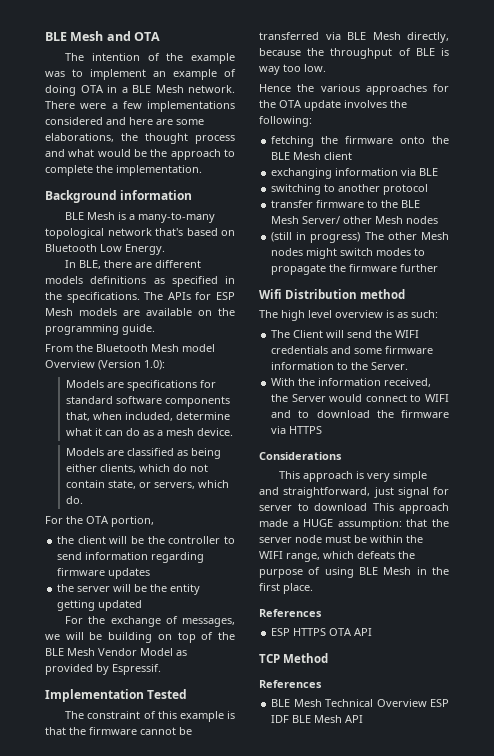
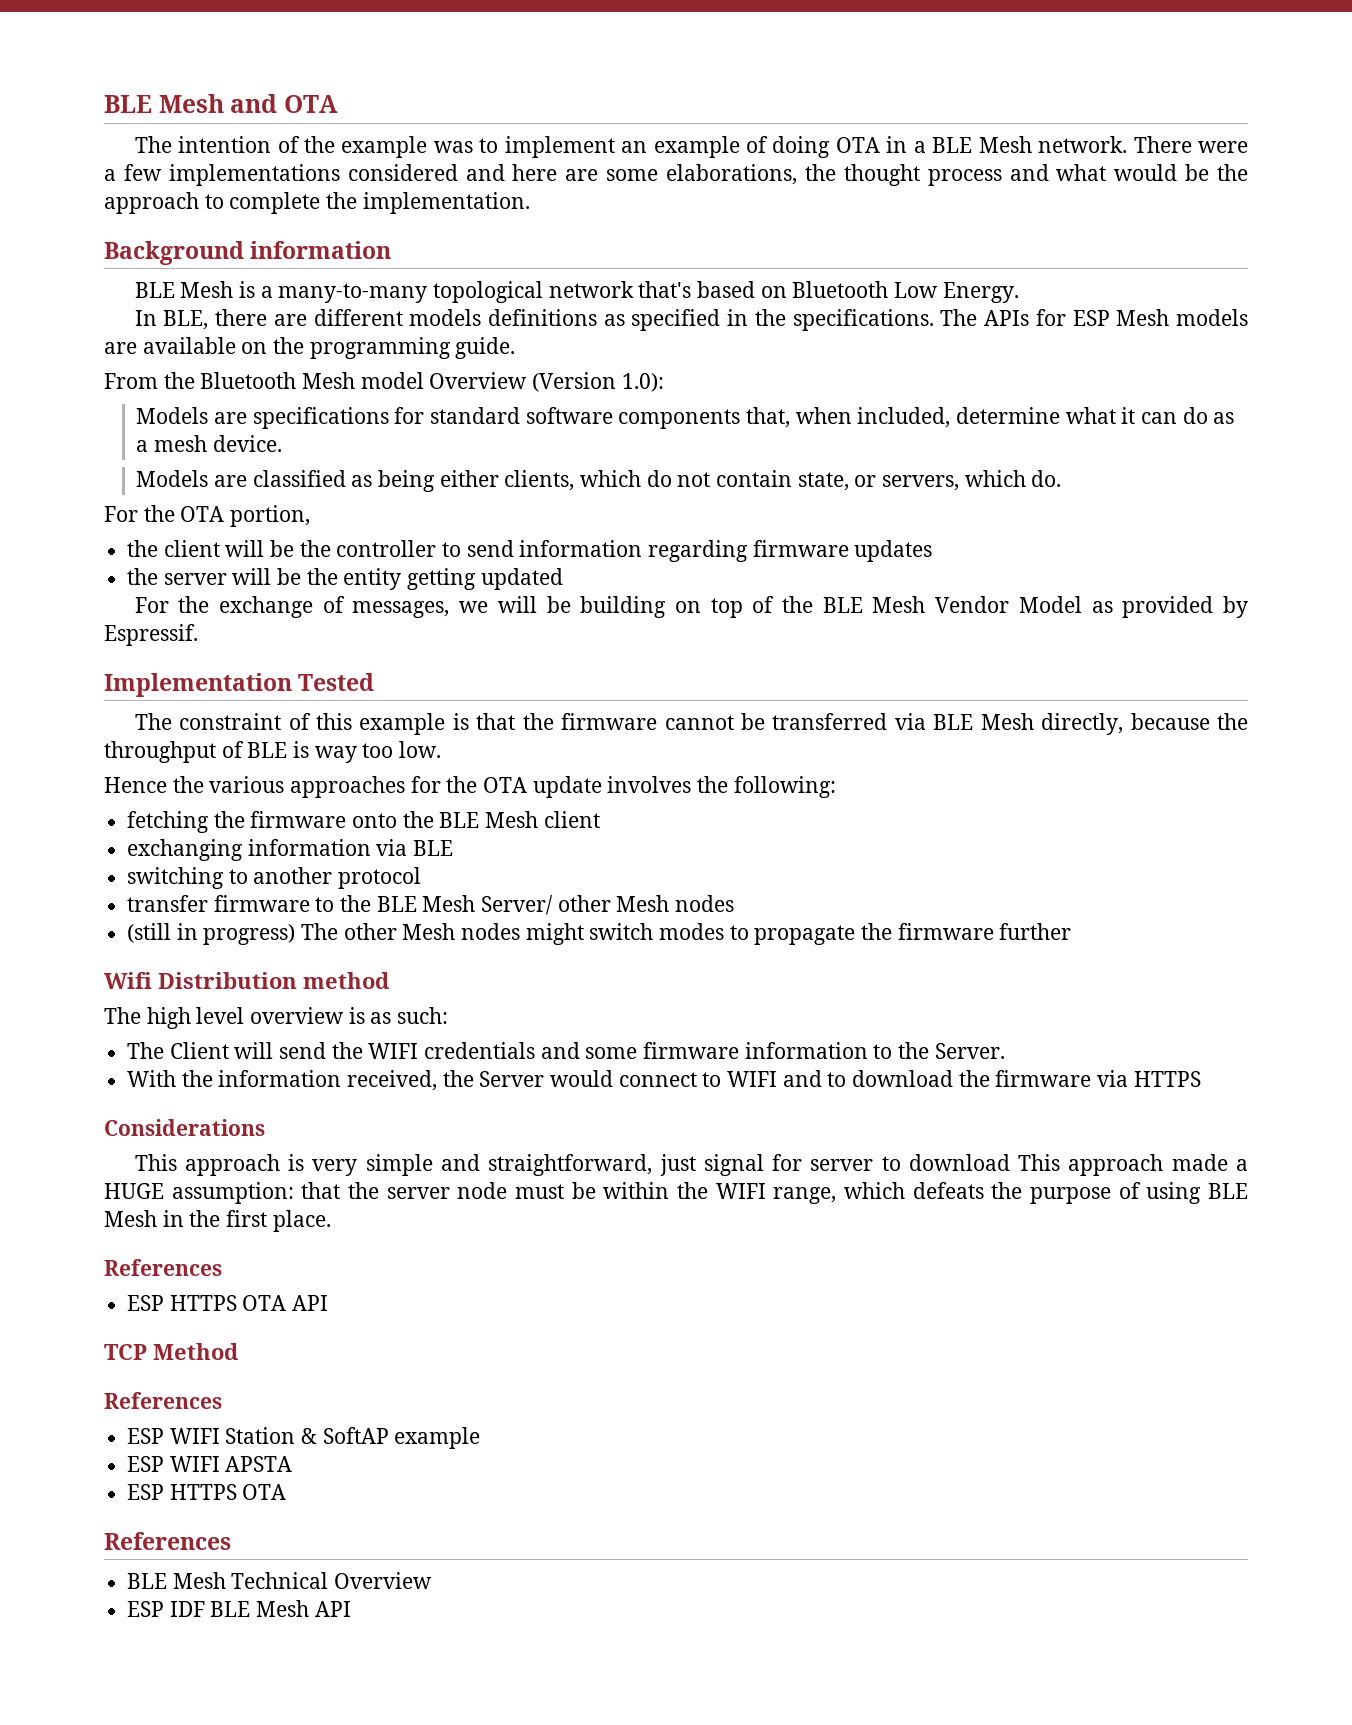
(322, 684) none -> [127,1427,481,1449] [127,1456,293,1472] [127,1484,287,1500] [104,1532,231,1550] // ESP WIFI Station & SoftAP example // ESP WIFI APSTA // ESP HTTPS OTA // References
(427, 703) none -> (433, 1580) //

